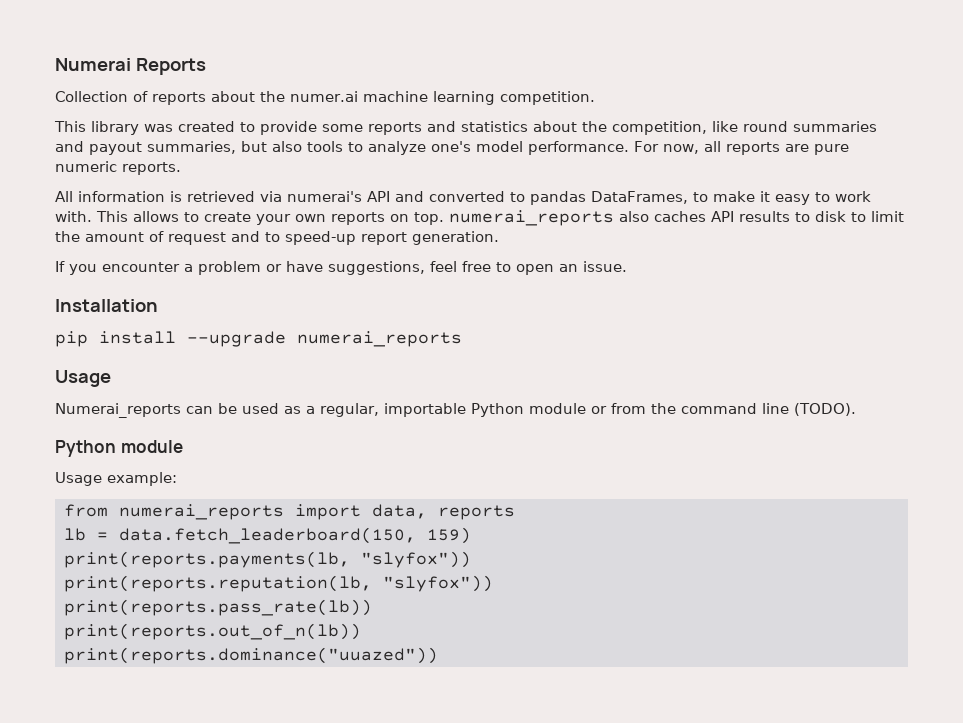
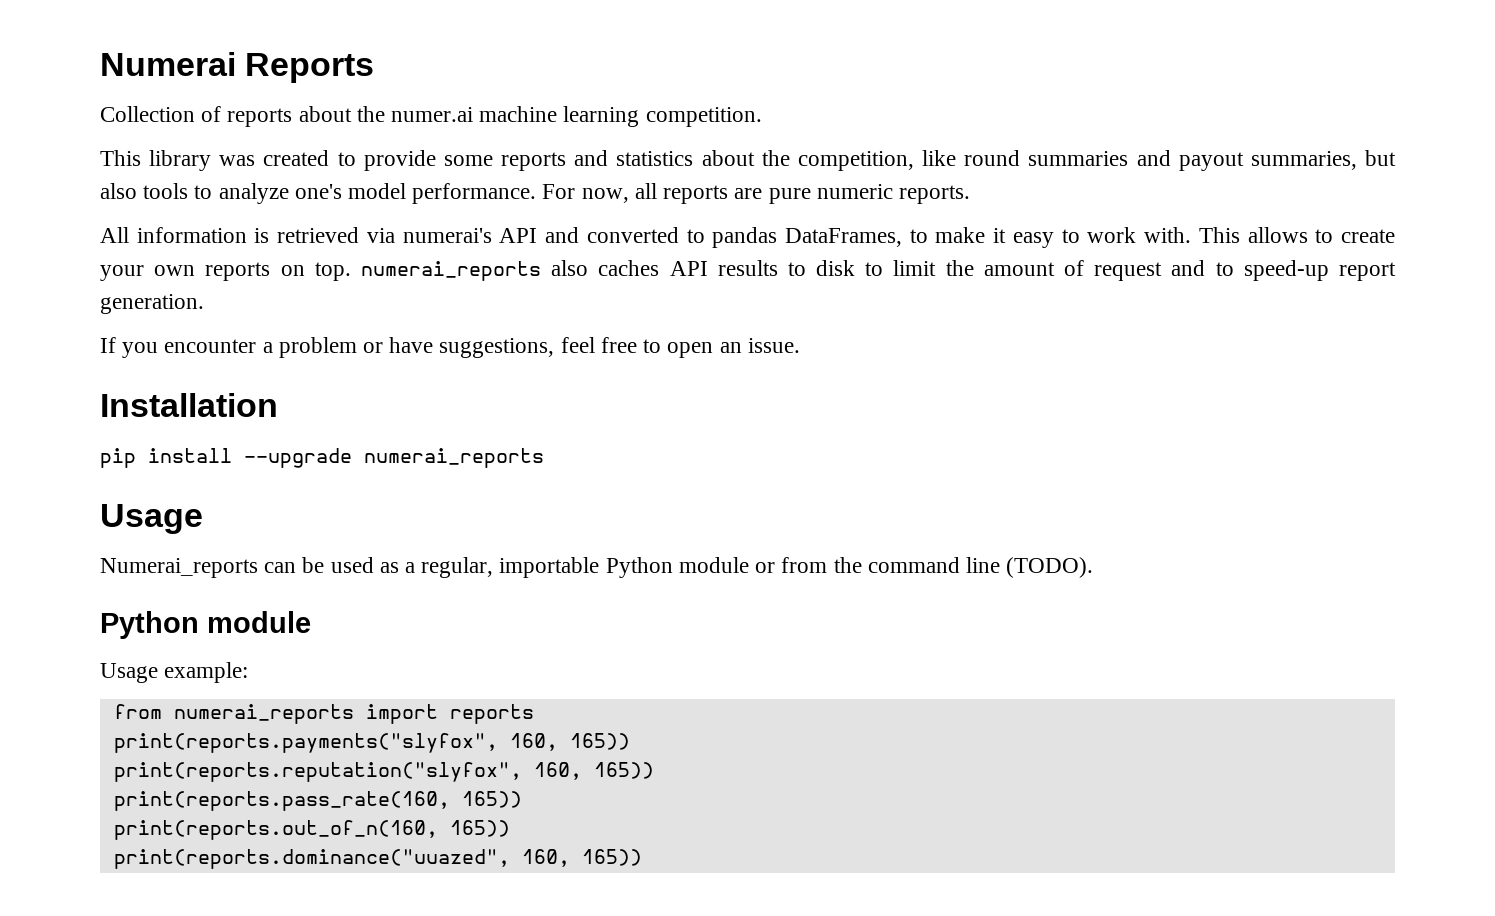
[371,504,427,519] data, -> (438, 714) none
[63,527,471,544] [63,551,471,568] [63,575,493,592] [63,599,372,616] [63,623,361,640] [63,647,438,664] lb = data.fetch_leaderboard(150, 159) // print(reports.payments(lb, "slyfox")) // print(reports.reputation(lb, "slyfox")) // print(reports.pass_rate(lb)) // print(reports.out_of_n(lb)) // print(reports.dominance("uuazed")) -> [113,733,630,753] [113,762,654,782] [113,791,522,811] [113,820,510,840] [113,849,642,869] print(reports.payments("slyfox", 160, 165)) // print(reports.reputation("slyfox", 160, 165)) // print(reports.pass_rate(160, 165)) // print(reports.out_of_n(160, 165)) // print(reports.dominance("uuazed", 160, 165))

